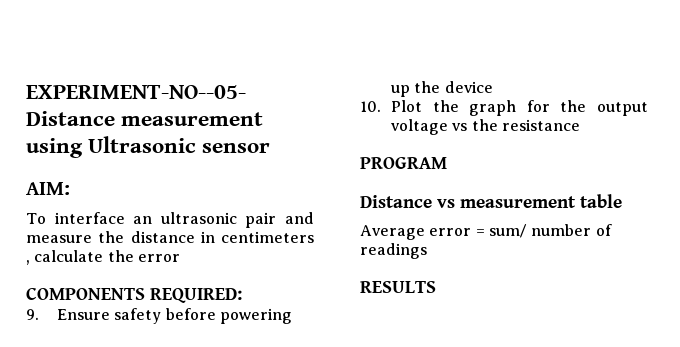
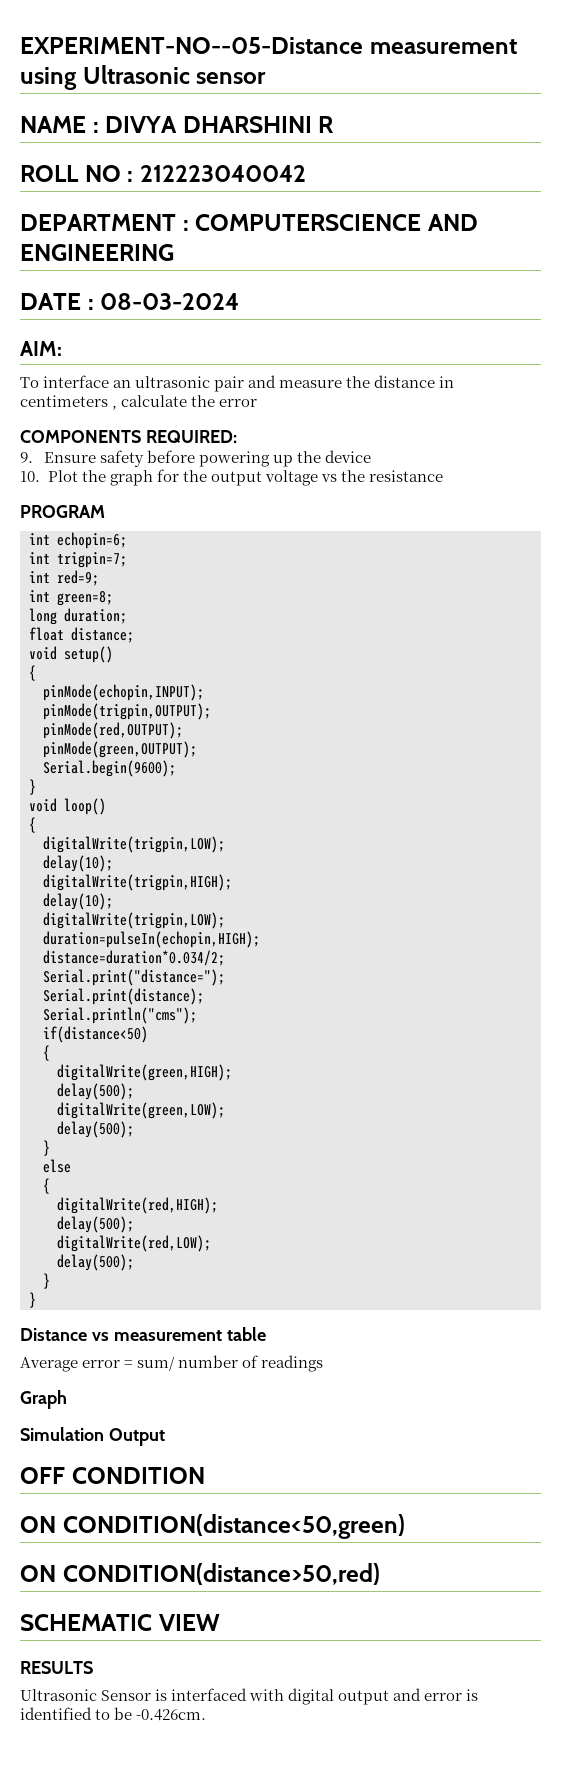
(271, 148) none -> [20,116,335,133] [20,165,306,182] [20,214,478,231] [20,244,174,261] [20,293,240,310] // NAME : DIVYA DHARSHINI R // ROLL NO : 212223040042 // DEPARTMENT : COMPUTERSCIENCE AND ENGINEERING // DATE : 08-03-2024
(447, 163) none -> [29,532,127,549] [29,552,127,568] [29,570,99,586] [29,590,113,606] [29,608,127,625] [29,627,134,643] [29,646,113,663] [29,665,36,681] [43,684,204,701] [43,703,211,720] [43,722,183,739] [43,741,197,758] [43,760,176,777] [29,779,36,795] [29,798,106,815] [29,817,36,833] [43,836,225,853] [43,855,113,872] [43,874,232,891] [43,893,113,910] [43,912,225,929] [43,931,260,948] [43,950,225,966] [43,969,225,986] [43,988,204,1005] [43,1007,197,1024] [43,1026,148,1043] [43,1045,50,1061] [57,1064,232,1081] [57,1083,134,1100] [57,1102,225,1119] [57,1121,134,1138] [43,1140,50,1156] [43,1159,71,1173] [43,1178,50,1194] [57,1197,218,1214] [57,1216,134,1233] [57,1235,211,1252] [57,1254,134,1271] [43,1273,50,1289] [29,1292,36,1308] // int echopin=6; // int trigpin=7; // int red=9; // int green=8; // long duration; // float distance; // void setup() // { // pinMode(echopin,INPUT); // pinMode(trigpin,OUTPUT); // pinMode(red,OUTPUT); // pinMode(green,OUTPUT); // Serial.begin(9600); // } // void loop() // { // digitalWrite(trigpin,LOW); // delay(10); // digitalWrite(trigpin,HIGH); // delay(10); // digitalWrite(trigpin,LOW); // duration=pulseIn(echopin,HIGH); // distance=duration*0.034/2; // Serial.print("distance="); // Serial.print(distance); // Serial.println("cms"); // if(distance<50) // { // digitalWrite(green,HIGH); // delay(500); // digitalWrite(green,LOW); // delay(500); // } // else // { // digitalWrite(red,HIGH); // delay(500); // digitalWrite(red,LOW); // delay(500); // } // }
[360,281,436,293] RESULTS -> [20,1390,67,1409] [20,1427,165,1446] [20,1467,205,1484] [20,1514,405,1539] [20,1563,380,1585] [20,1614,220,1631] [20,1661,93,1674] [20,1688,479,1705] [20,1707,207,1721] Graph // Simulation Output // OFF CONDITION // ON CONDITION(distance<50,green) // ON CONDITION(distance>50,red) // SCHEMATIC VIEW // RESULTS // Ultrasonic Sensor is interfaced with digital output and error is identified to be -0.426cm.

